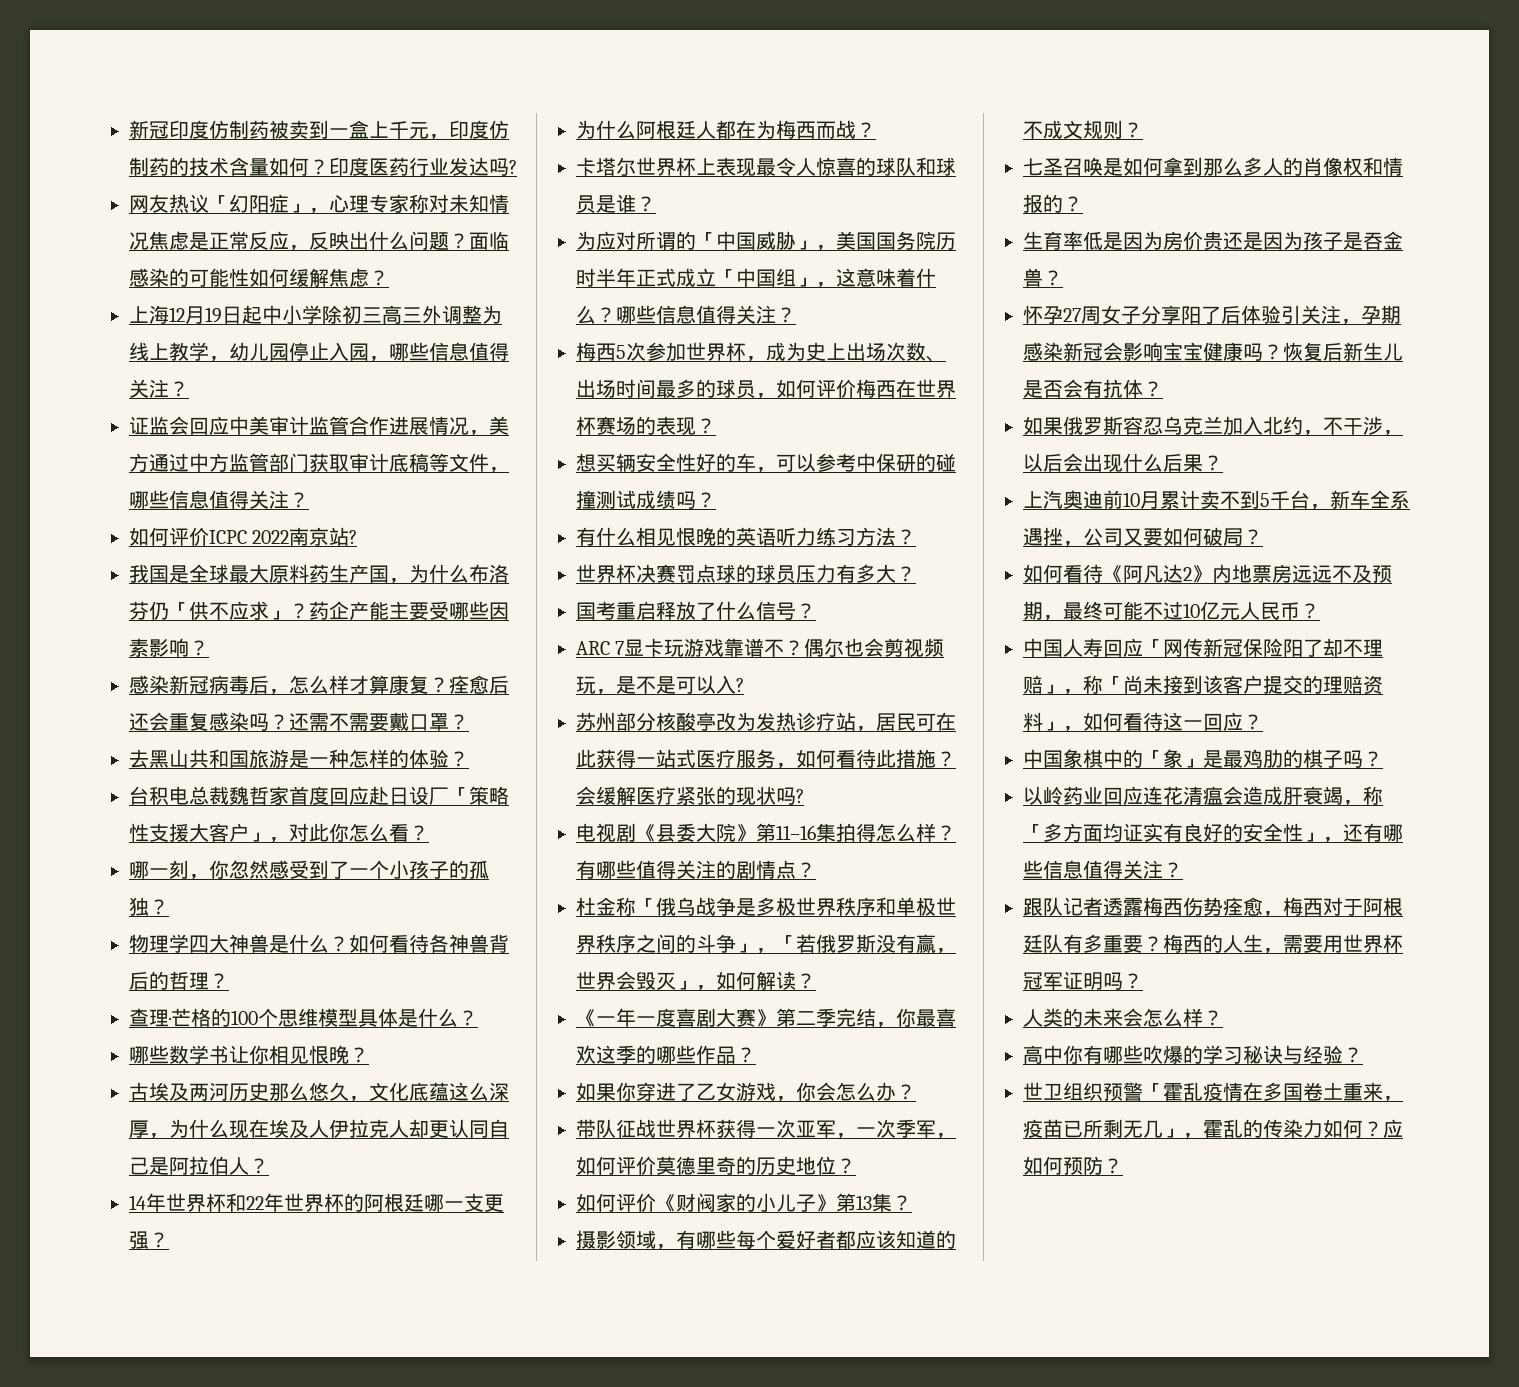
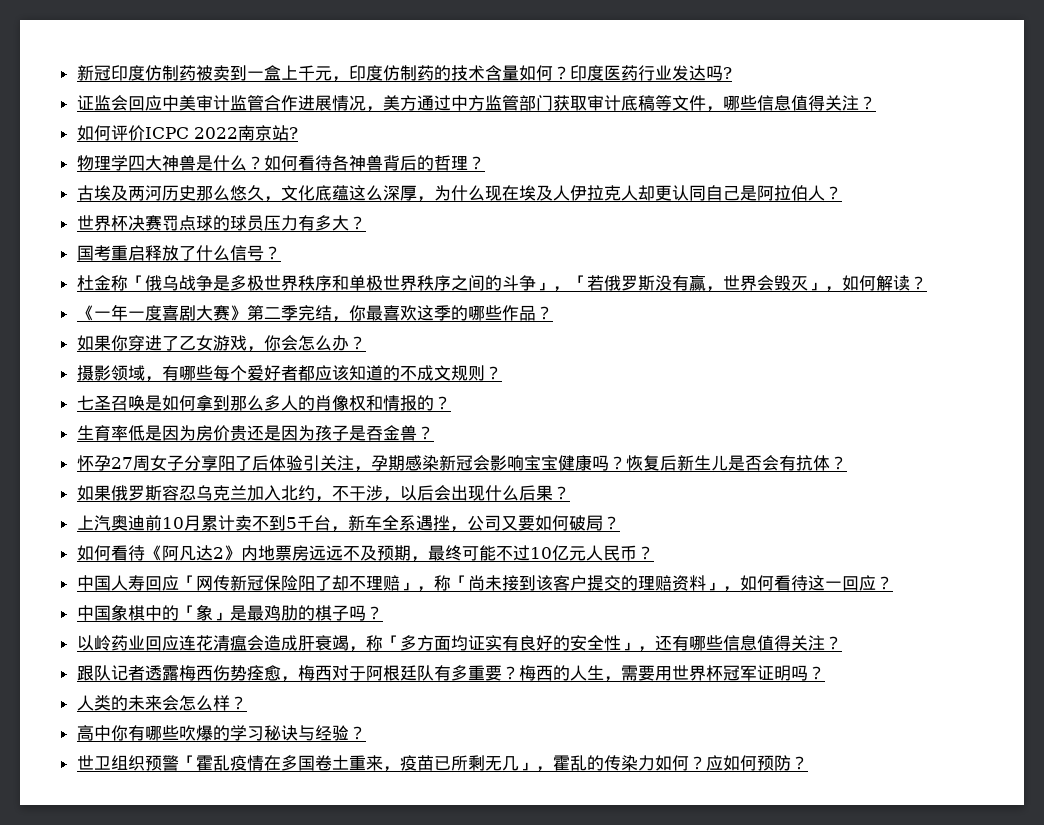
[129,194,509,214] [129,231,509,251] [129,268,389,287] [129,305,502,324] [129,342,509,362] [129,379,189,398] // 网友热议「幻阳症」，心理专家称对未知情况焦虑是正常反应，反映出什么问题？面临感染的可能性如何缓解焦虑？ // 上海12月19日起中小学除初三高三外调整为线上教学，幼儿园停止入园，哪些信息值得关注？ -> (732, 73) none
[129,564,509,584] [129,601,509,620] [129,638,209,657] [129,675,509,695] [129,712,469,731] [129,749,469,768] [129,786,509,805] [129,823,429,843] [129,860,489,880] [129,897,169,916] // 我国是全球最大原料药生产国，为什么布洛芬仍「供不应求」？药企产能主要受哪些因素影响？ // 感染新冠病毒后，怎么样才算康复？痊愈后还会重复感染吗？还需不需要戴口罩？ // 去黑山共和国旅游是一种怎样的体验？ // 台积电总裁魏哲家首度回应赴日设厂「策略性支援大客户」，对此你怎么看？ // 哪一刻，你忽然感受到了一个小孩子的孤独？ -> (298, 133) none
[129,1008,478,1027] [129,1045,369,1064] // 查理·芒格的100个思维模型具体是什么？ // 哪些数学书让你相见恨晚？ -> (485, 163) none
[129,1193,504,1212] [129,1231,169,1249] [576,120,876,139] [576,157,956,177] [576,194,656,214] [576,231,956,251] [576,268,936,288] [576,305,796,324] [576,342,946,362] [576,379,956,399] [576,416,716,436] [576,453,956,473] [576,490,716,509] [576,527,916,546] // 14年世界杯和22年世界杯的阿根廷哪一支更强？ // 为什么阿根廷人都在为梅西而战？ // 卡塔尔世界杯上表现最令人惊喜的球队和球员是谁？ // 为应对所谓的「中国威胁」，美国国务院历时半年正式成立「中国组」，这意味着什么？哪些信息值得关注？ // 梅西5次参加世界杯，成为史上出场次数、出场时间最多的球员，如何评价梅西在世界杯赛场的表现？ // 想买辆安全性好的车，可以参考中保研的碰撞测试成绩吗？ // 有什么相见恨晚的英语听力练习方法？ -> (842, 193) none
[576,638,945,658] [576,675,744,695] [576,712,956,732] [576,749,956,769] [576,786,804,806] [576,823,956,843] [576,860,816,879] // ARC 7显卡玩游戏靠谱不？偶尔也会剪视频玩，是不是可以入? // 苏州部分核酸亭改为发热诊疗站，居民可在此获得一站式医疗服务，如何看待此措施？会缓解医疗紧张的现状吗? // 电视剧《县委大院》第11–16集拍得怎么样？有哪些值得关注的剧情点？ -> (281, 253) none
[576,1119,956,1139] [576,1156,856,1175] [576,1193,912,1212] // 带队征战世界杯获得一次亚军，一次季军，如何评价莫德里奇的历史地位？ // 如何评价《财阀家的小儿子》第13集？ -> (366, 343) none

